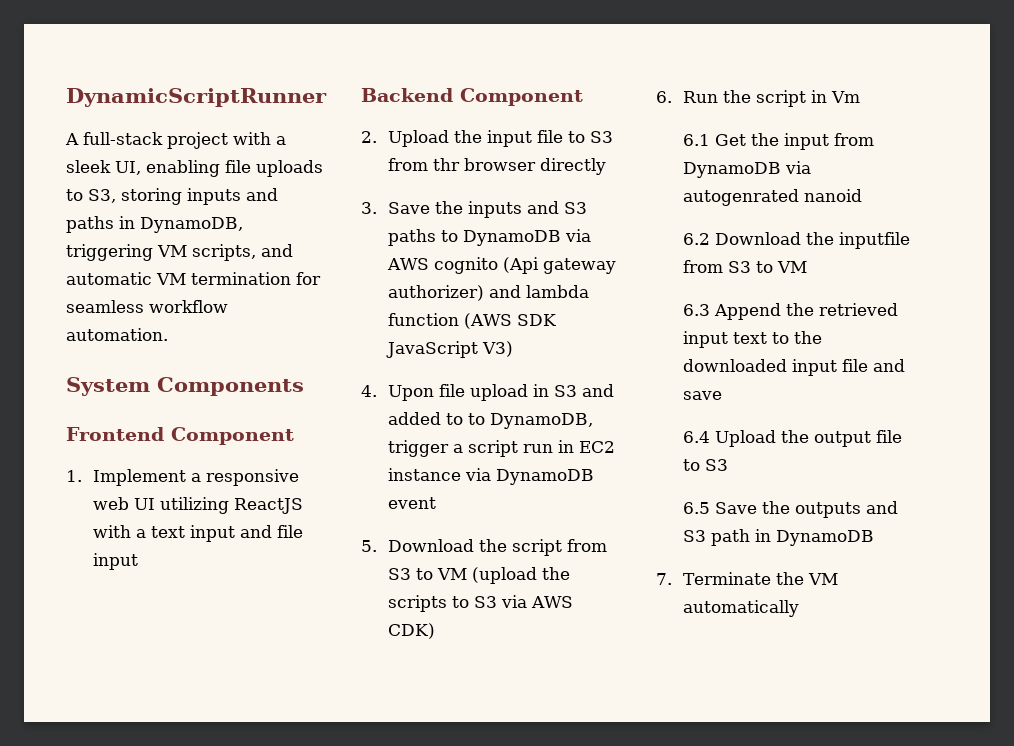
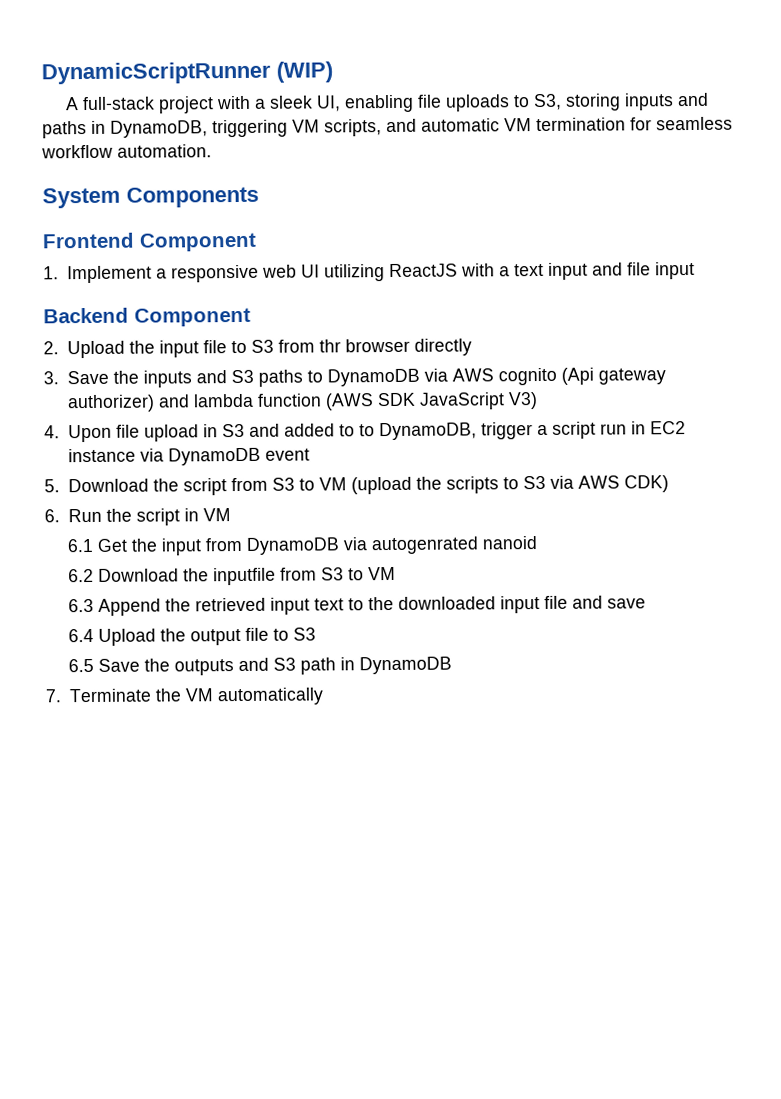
(327, 97) none -> [276,61,333,83] (WIP)
[831,91,861,103] Vm -> [202,508,231,522] VM

